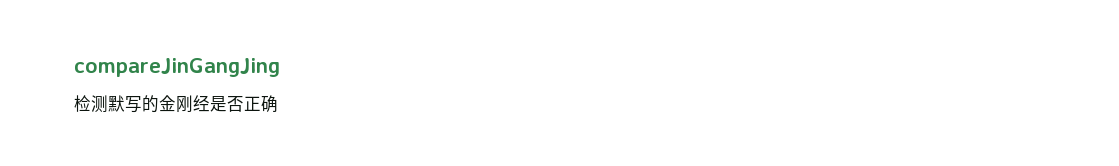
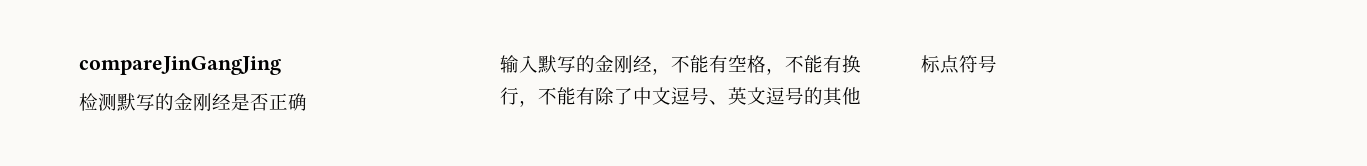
(278, 104) none -> [500,55,861,75] [500,87,861,107] [921,55,997,74] // 输入默写的金刚经，不能有空格，不能有换行，不能有除了中文逗号、英文逗号的其他标点符号

